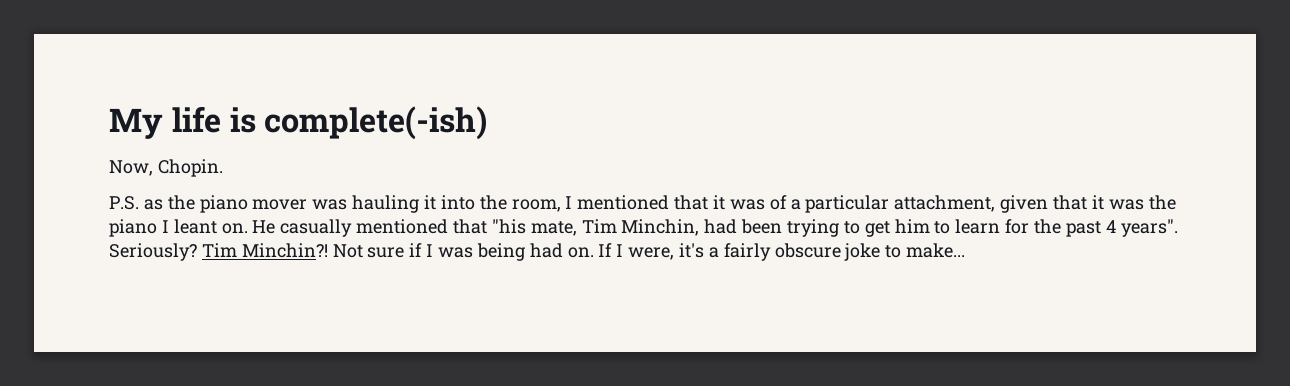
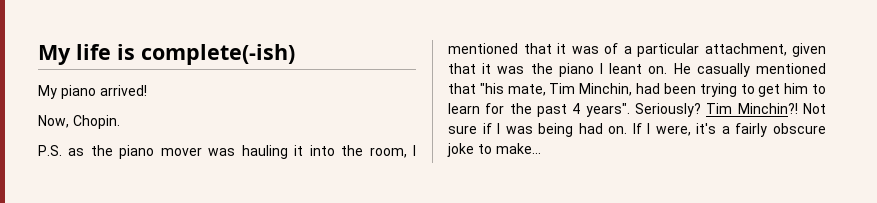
(488, 123) none -> [38,85,147,99] // My piano arrived!

